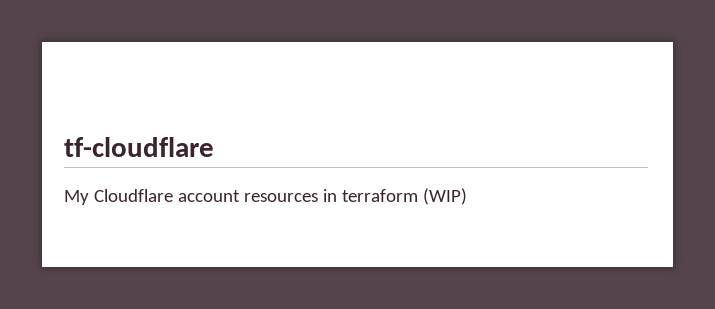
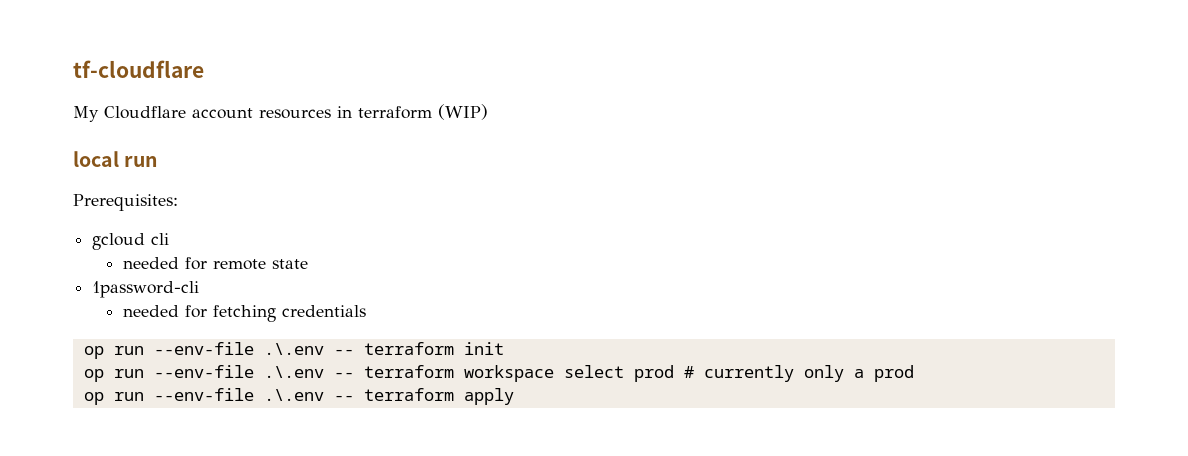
(467, 196) none -> [73,151,159,167] [73,194,178,211] [92,233,170,250] [123,257,309,270] [92,281,200,298] [123,305,367,322] [83,342,504,359] [83,365,914,382] [83,388,514,405] // local run // Prerequisites: // gcloud cli // needed for remote state // 1password-cli // needed for fetching credentials // op run --env-file .\.env -- terraform init // op run --env-file .\.env -- terraform workspace select prod # currently only a prod // op run --env-file .\.env -- terraform apply

